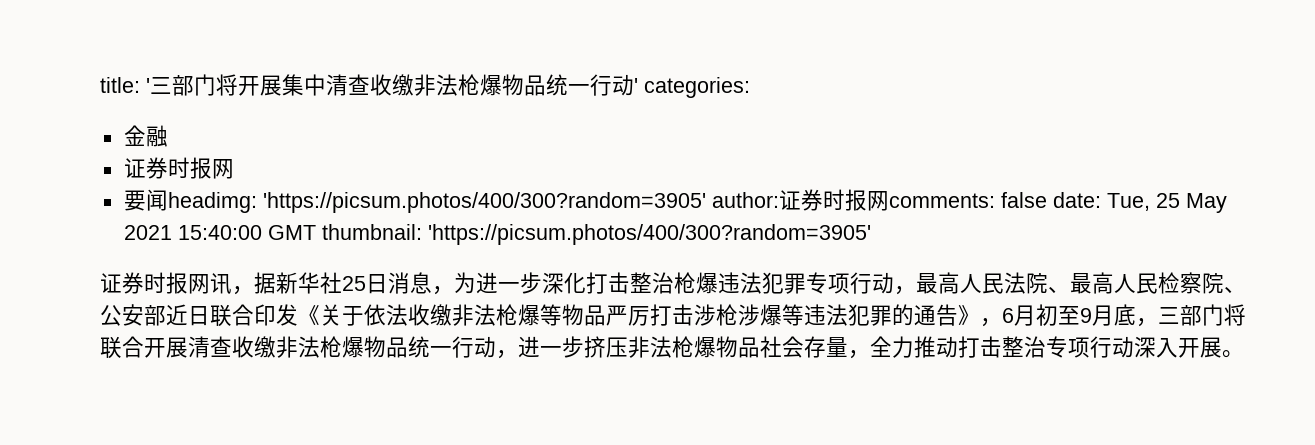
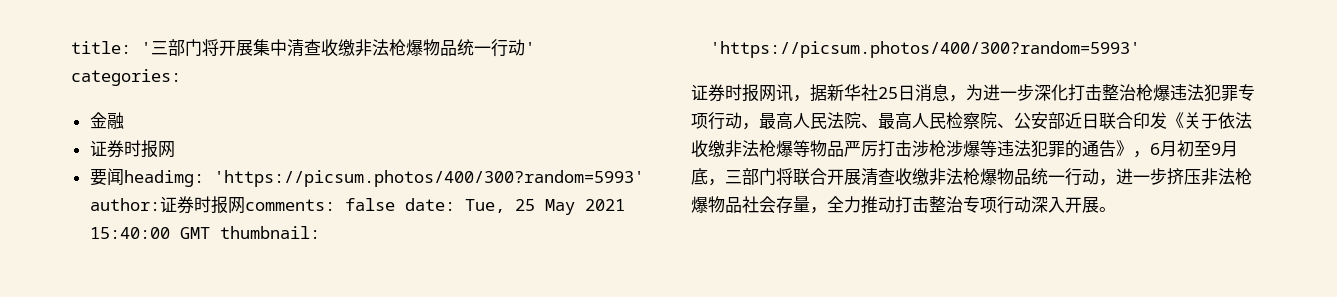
[262,192,706,213] 'https://picsum.photos/400/300?random=3905' -> [213,170,644,187] 'https://picsum.photos/400/300?random=5993'
[427,224,871,245] 'https://picsum.photos/400/300?random=3905' -> [709,41,1140,58] 'https://picsum.photos/400/300?random=5993'

